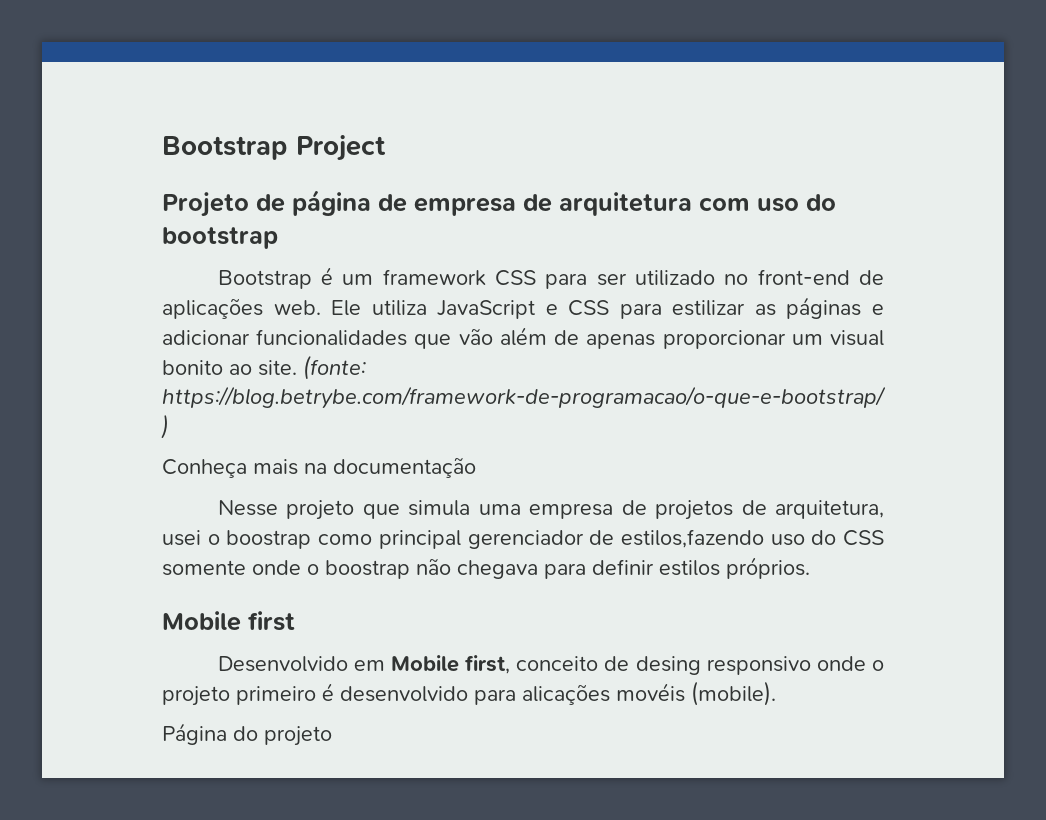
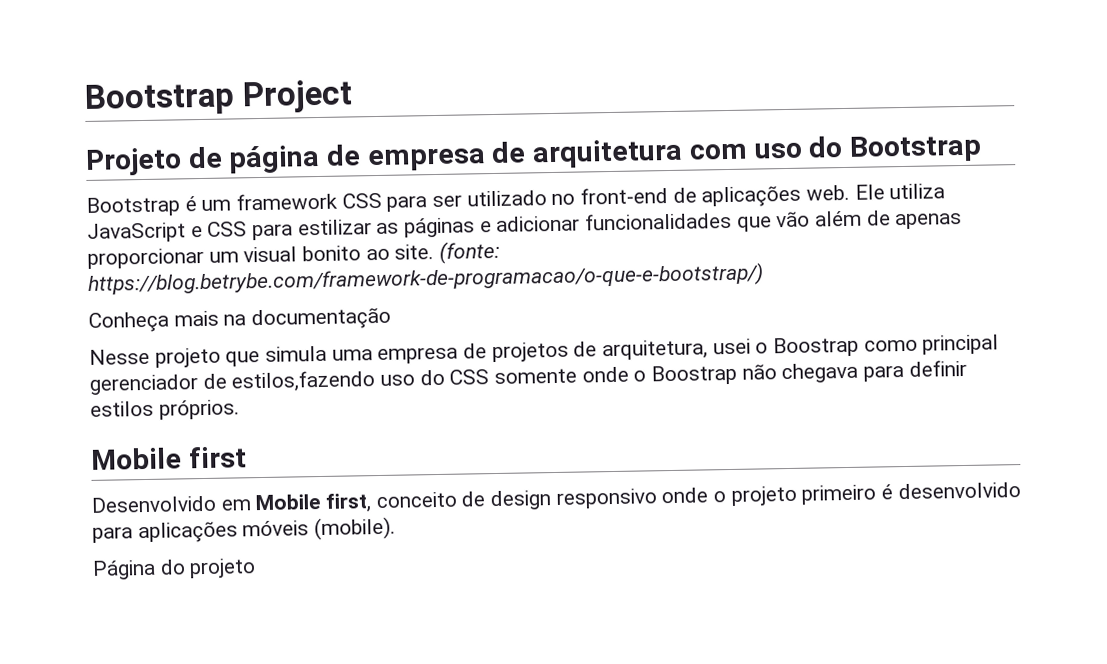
[162,227,278,249] bootstrap -> [848,134,982,163] Bootstrap
[226,530,312,549] boostrap -> [773,336,860,358] Boostrap
[325,560,410,579] boostrap -> [651,364,738,386] Boostrap
[635,656,701,675] desing -> [490,490,553,511] design
[522,683,685,705] alicações movéis -> [137,520,310,544] aplicações móveis

